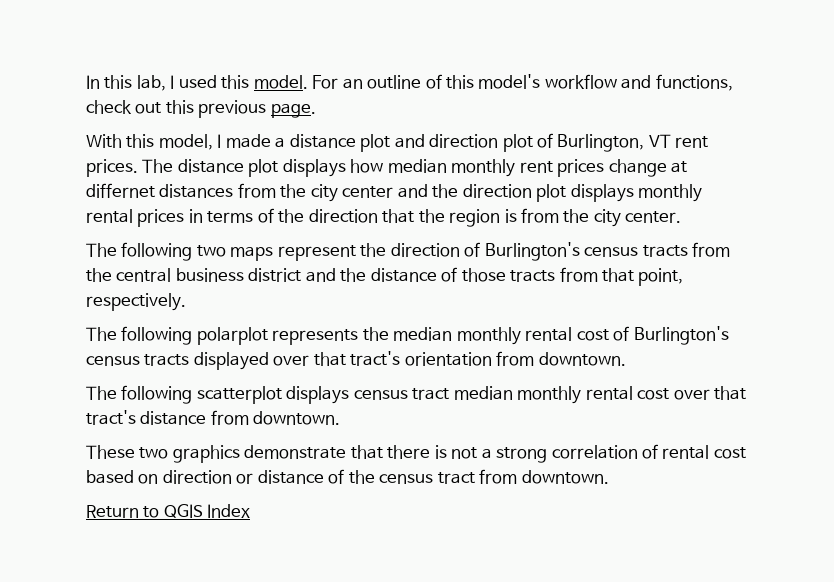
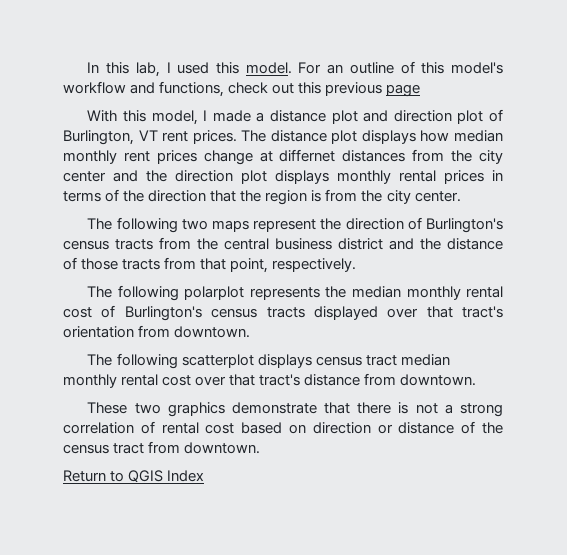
[270,103,316,118] page. -> [386,84,421,97] page

